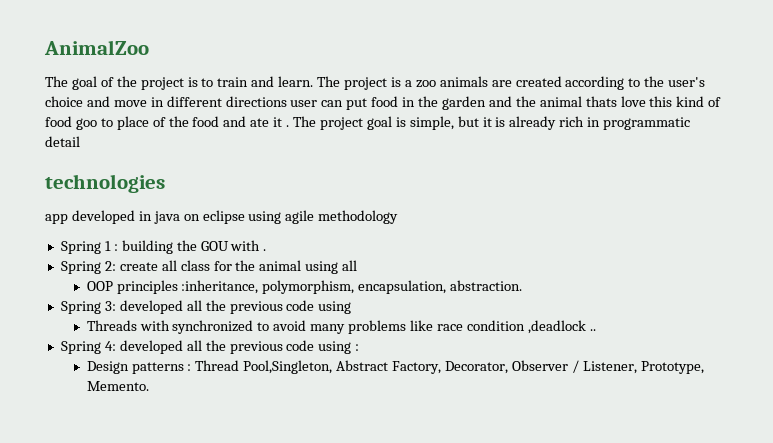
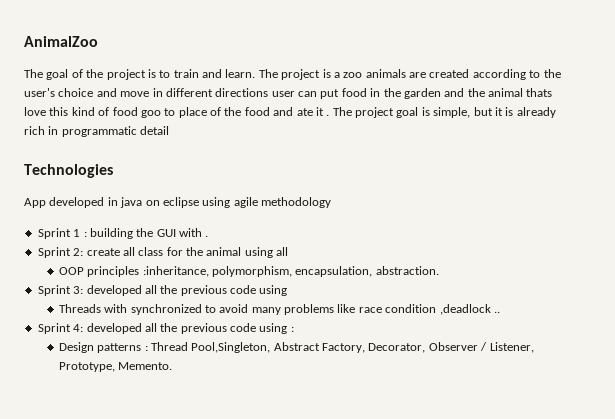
[45,174,165,193] [45,214,68,224] technologies // app -> [24,164,113,178] [24,198,46,208] Technologies // App
[60,241,101,254] Spring -> [37,228,71,239] Sprint
[200,241,229,251] GOU -> [156,229,176,237] GUI
[60,261,101,274] Spring -> [37,247,71,258] Sprint
[60,301,101,314] Spring -> [37,285,71,296] Sprint
[60,341,101,354] Spring -> [37,323,71,334] Sprint

